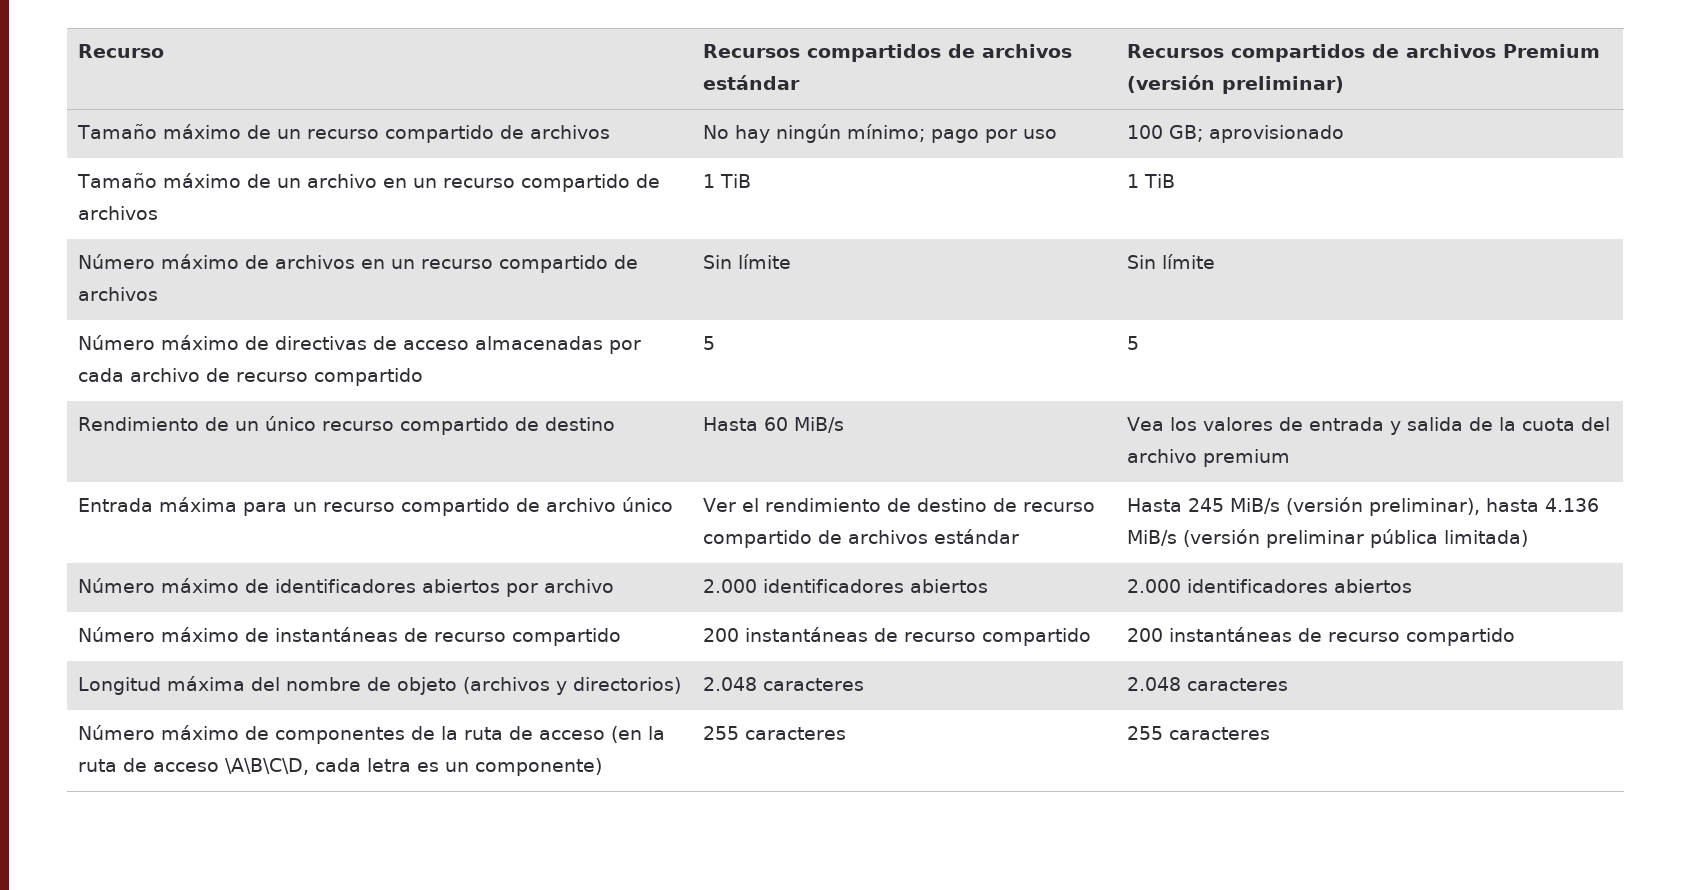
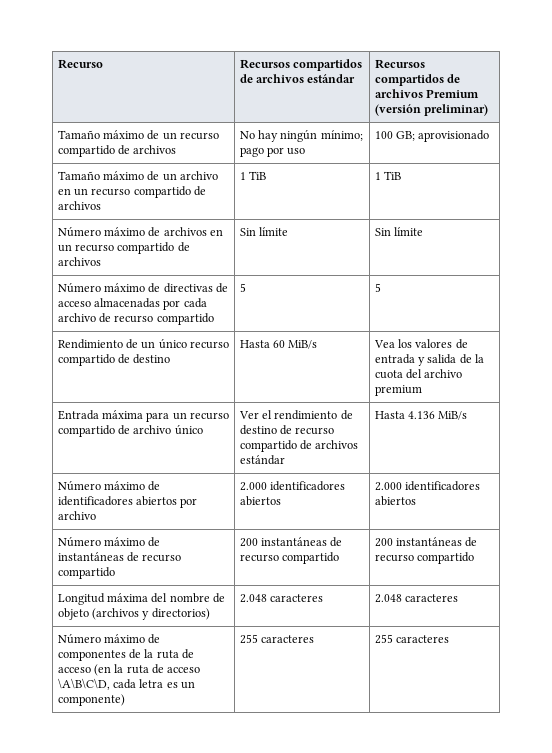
[1188,497,1600,516] [1127,529,1529,548] 245 MiB/s (versión preliminar), hasta 4.136 MiB/s (versión preliminar pública limitada) -> [407,411,468,420] 4.136 MiB/s

